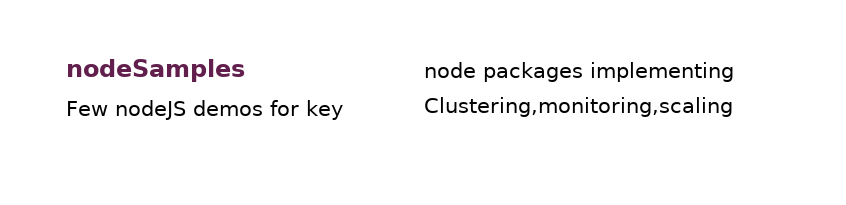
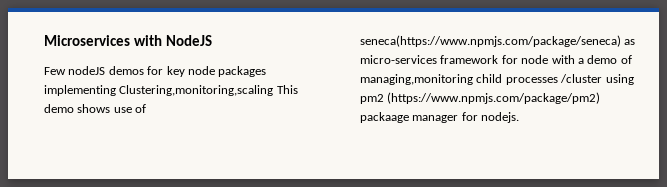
[66,59,245,82] nodeSamples -> [44,35,212,46] Microservices with NodeJS
(733, 107) none -> [276,85,298,94] [44,104,147,113] [360,35,636,47] [360,55,632,64] [360,74,634,85] [360,92,601,104] [360,112,520,123] This demo shows use of seneca(https://www.npmjs.com/package/seneca) as micro-services framework for node with a demo of managing,monitoring child processes /cluster using pm2 (https://www.npmjs.com/package/pm2) packaage manager for nodejs.

